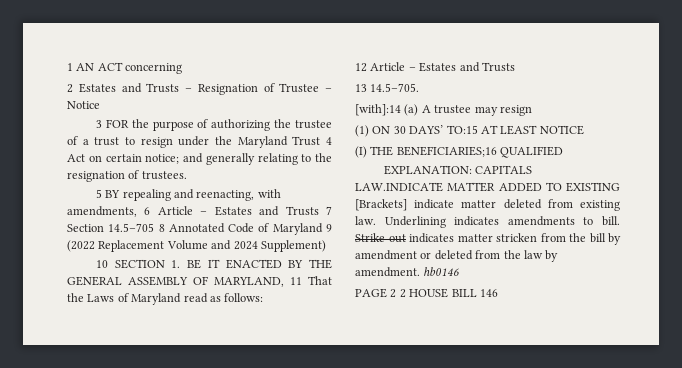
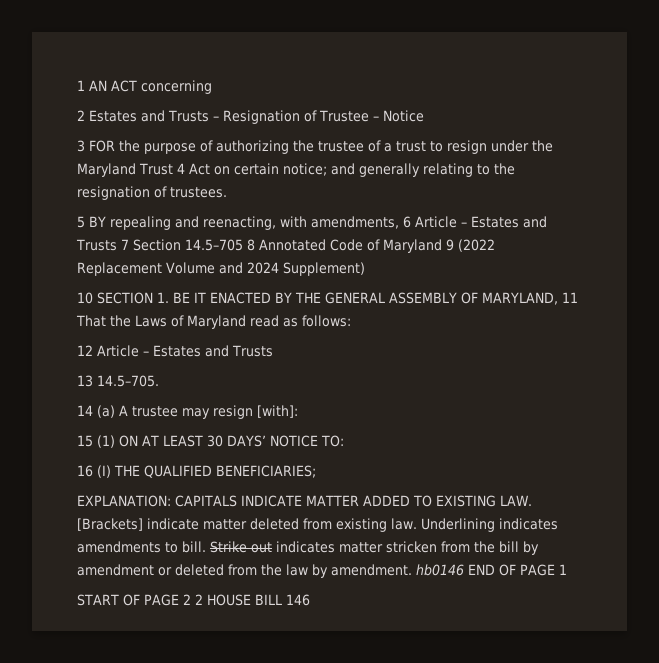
[355,104,401,116] [with]:14 -> [77,405,93,416] 14
[355,125,538,137] // (1) ON 30 DAYS’ TO:15 AT LEAST -> [257,405,298,418] [77,435,266,448] [with]: // 15 (1) ON AT LEAST 30 DAYS’
(584, 130) // -> [320,435,344,447] [77,465,93,477] TO: // 16
[396,146,497,157] BENEFICIARIES;16 -> (140, 470) none
(564, 152) none -> [216,465,316,478] BENEFICIARIES;
[355,182,443,192] LAW.INDICATE -> [240,495,302,507] INDICATE
(620, 187) none -> [499,495,532,506] LAW.
(460, 271) // -> [468,564,567,576] [77,594,140,606] END OF PAGE 1 // START OF

